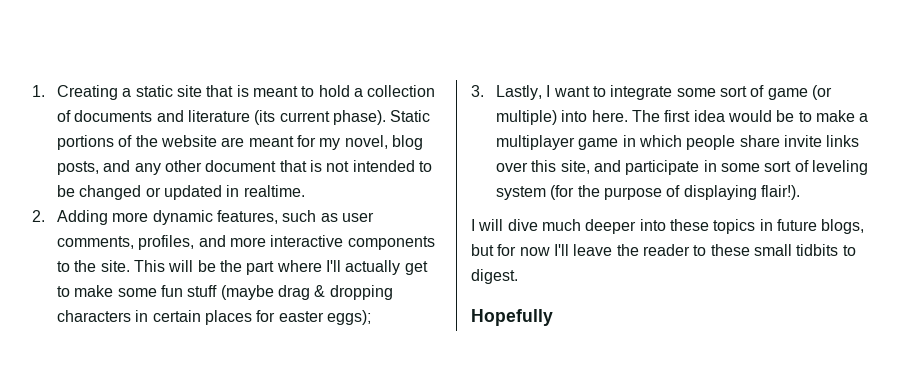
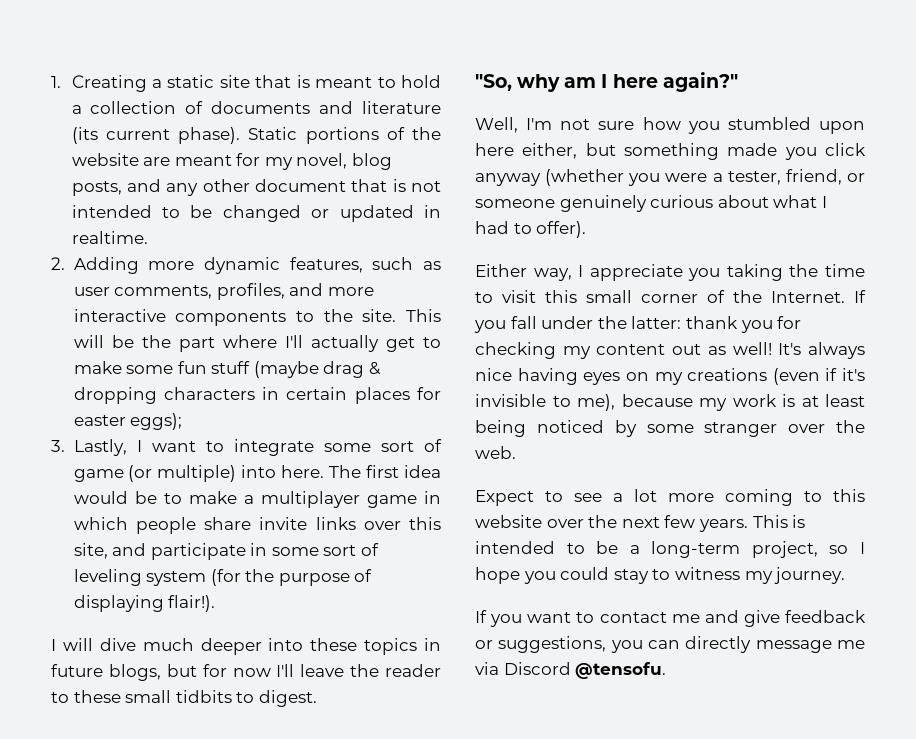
[471,309,553,326] Hopefully -> [475,72,738,92] [475,117,865,134] [475,143,866,160] [475,169,865,186] [475,195,827,212] [475,221,587,238] [475,264,865,281] [475,290,866,303] [474,316,802,333] [475,342,865,359] [475,368,865,385] [475,394,865,411] [475,420,865,437] [475,446,516,459] [475,489,865,506] [475,515,806,532] [475,541,865,558] [475,567,846,584] [475,610,866,627] [475,636,865,653] [475,662,667,679] "So, why am I here again?" // Well, I'm not sure how you stumbled upon here either, but something made you click anyway (whether you were a tester, friend, or someone genuinely curious about what I had to offer). // Either way, I appreciate you taking the time to visit this small corner of the Internet. If you fall under the latter: thank you for checking my content out as well! It's always nice having eyes on my creations (even if it's invisible to me), because my work is at least being noticed by some stranger over the web. // Expect to see a lot more coming to this website over the next few years. This is intended to be a long-term project, so I hope you could stay to witness my journey. // If you want to contact me and give feedback or suggestions, you can directly message me via Discord @tensofu.

